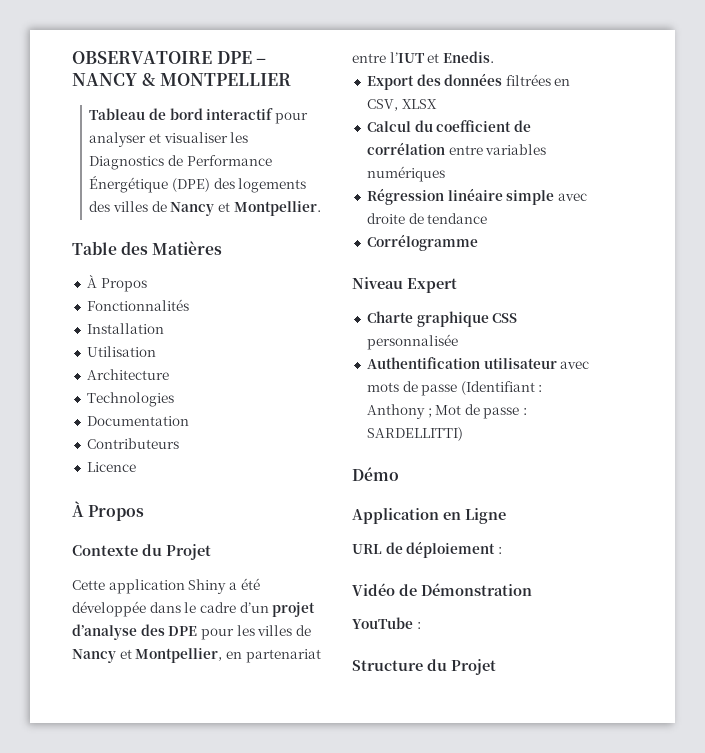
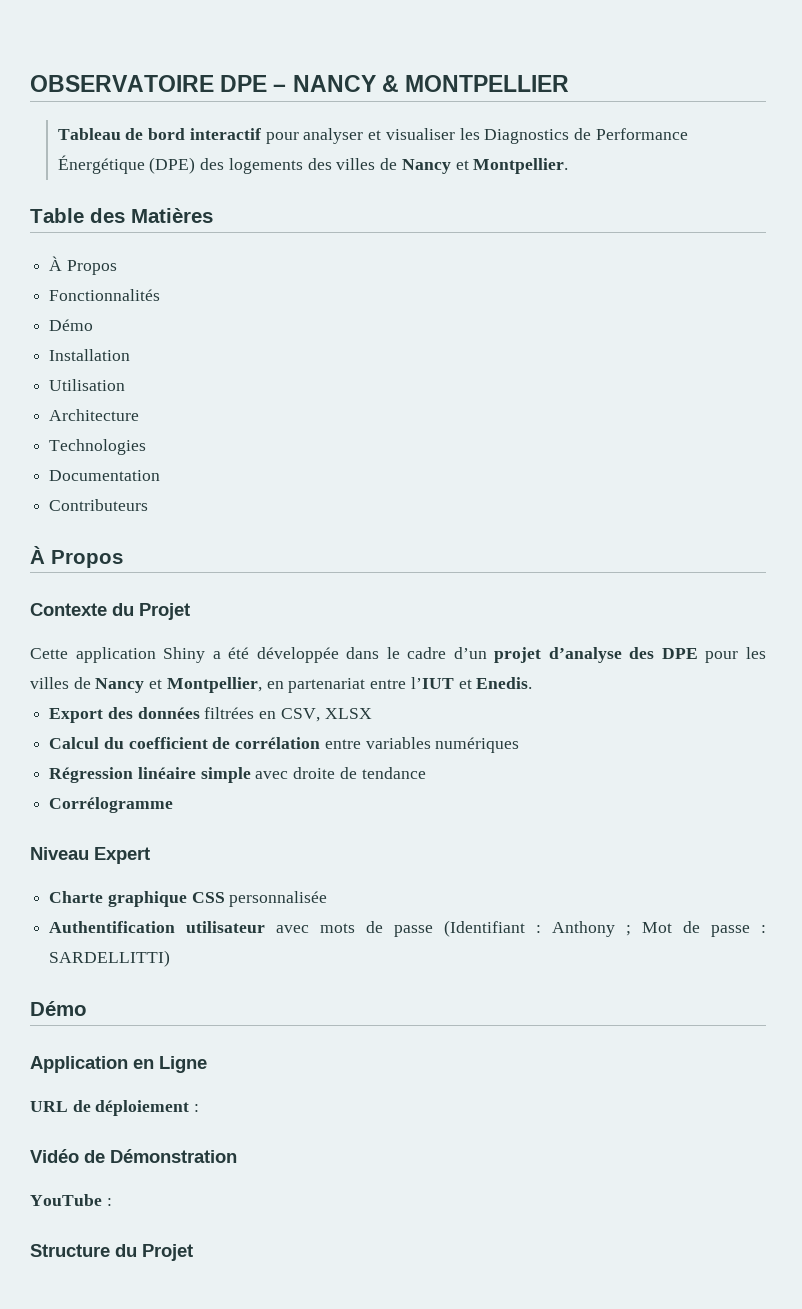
(189, 305) none -> [49,319,94,331] // Démo
[86,462,136,472] // Licence -> (149, 505) none

